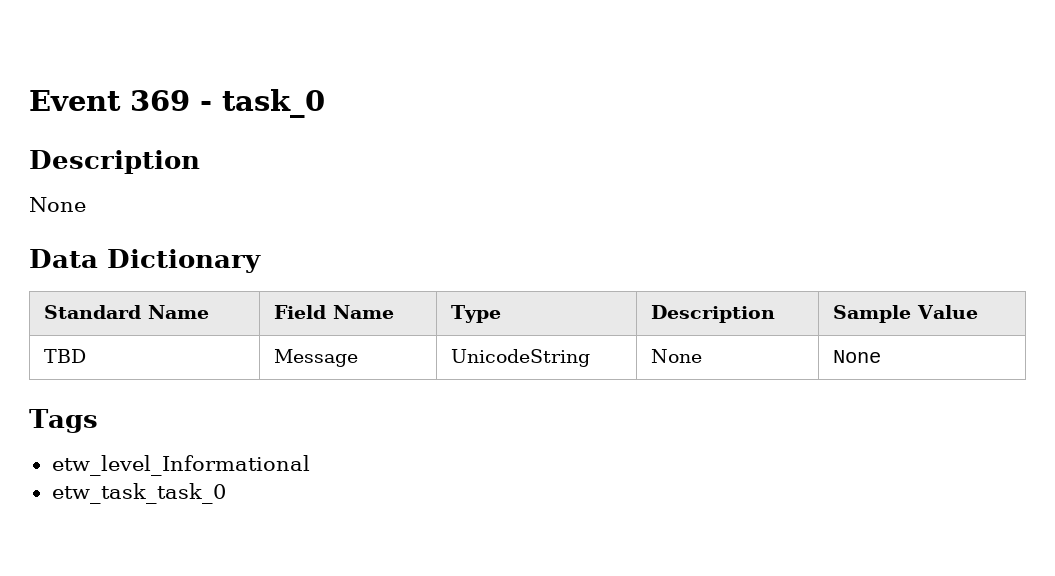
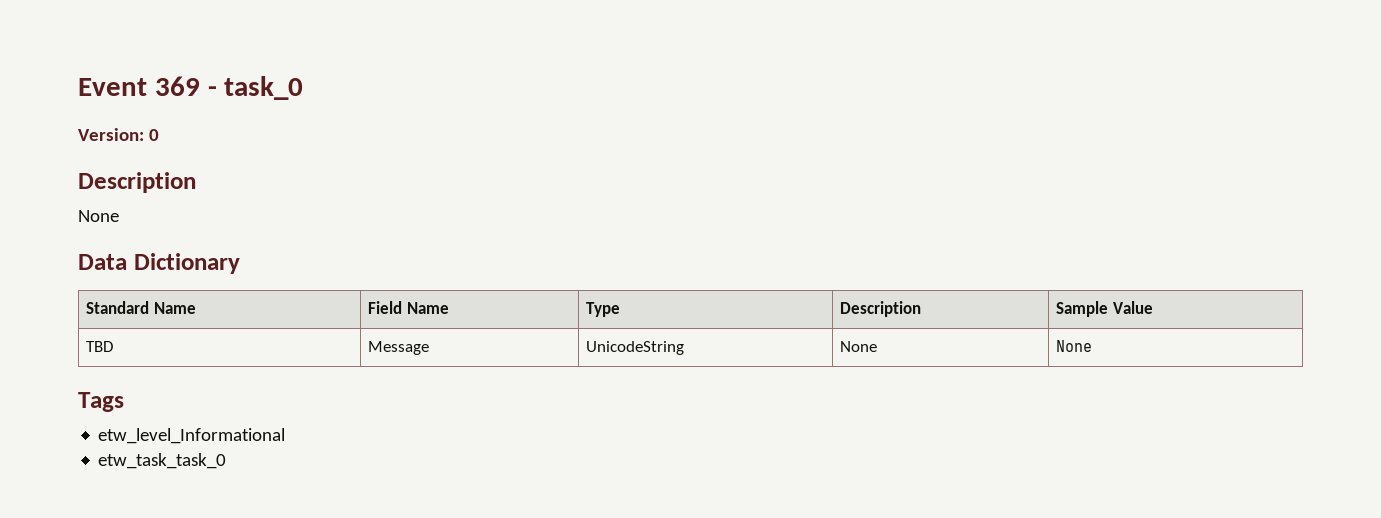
(325, 103) none -> [78,128,159,141] // Version: 0

